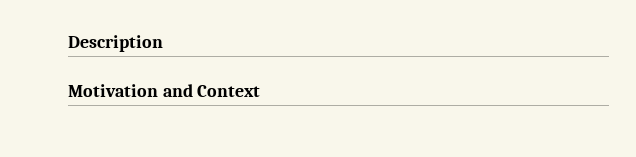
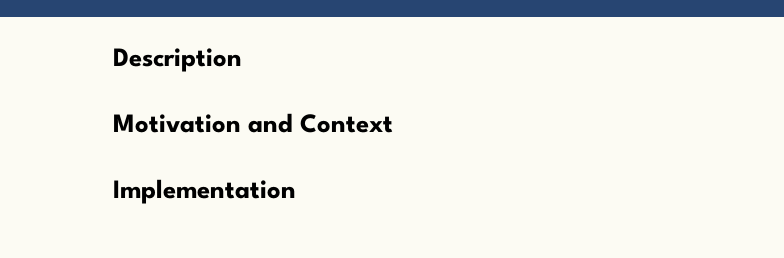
(261, 91) none -> [113,179,296,204] // Implementation

